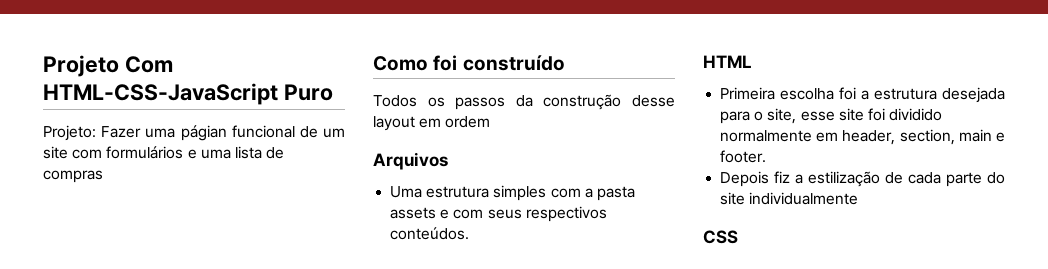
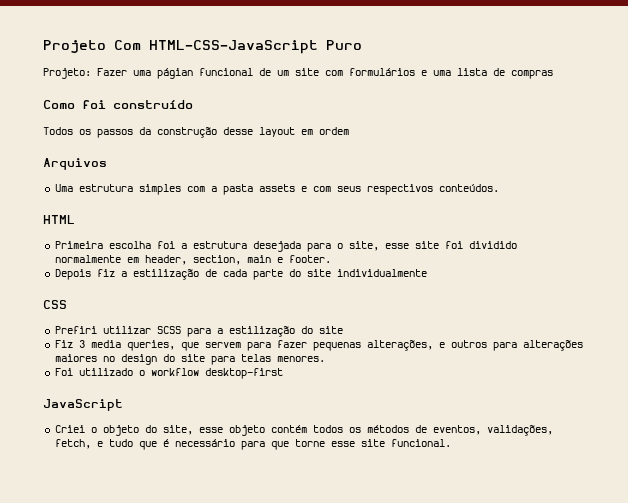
(738, 237) none -> [54,326,343,337] [54,340,583,351] [54,354,325,365] [54,368,283,379] [43,399,123,411] [54,425,553,436] [54,439,451,450] // Prefiri utilizar SCSS para a estilização do site // Fiz 3 media queries, que servem para fazer pequenas alterações, e outros para alterações maiores no design do site para telas menores. // Foi utilizado o workflow desktop-first // JavaScript // Criei o objeto do site, esse objeto contém todos os métodos de eventos, validações, fetch, e tudo que é necessário para que torne esse site funcional.

